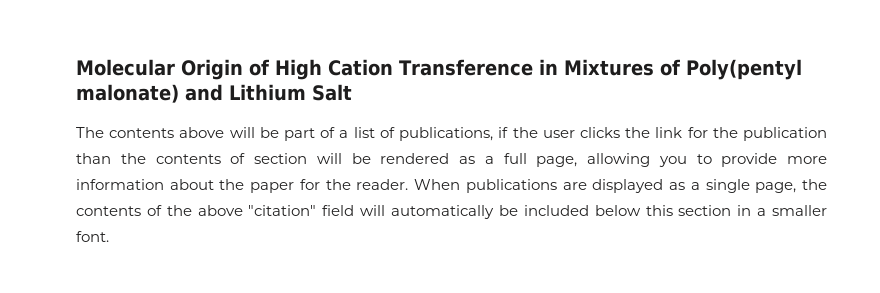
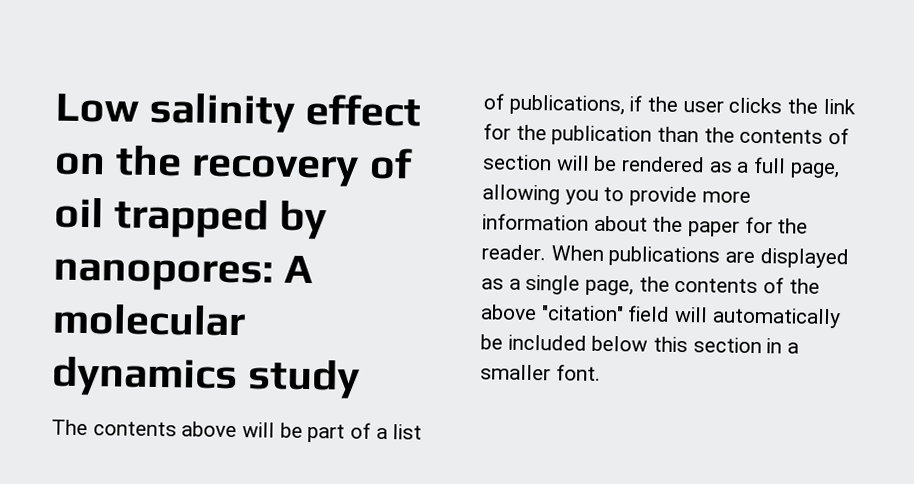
[76,59,802,80] [76,84,352,103] Molecular Origin of High Cation Transference in Mixtures of Poly(pentyl malonate) and Lithium Salt -> [55,91,422,133] [54,144,413,187] [54,196,328,240] [53,255,314,292] [52,302,246,337] [51,355,361,399] Low salinity effect on the recovery of oil trapped by nanopores: A molecular dynamics study

